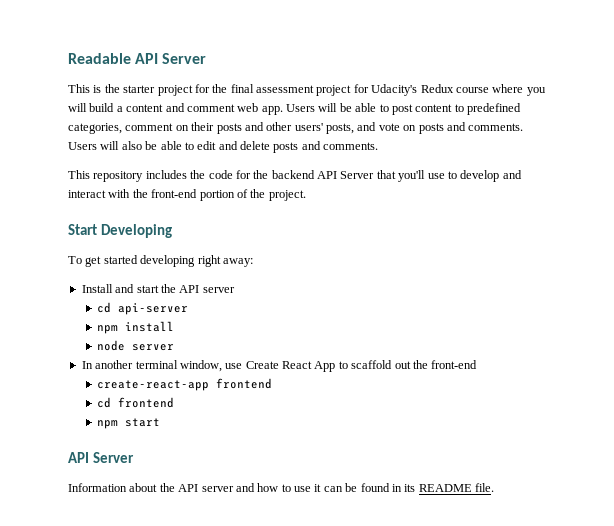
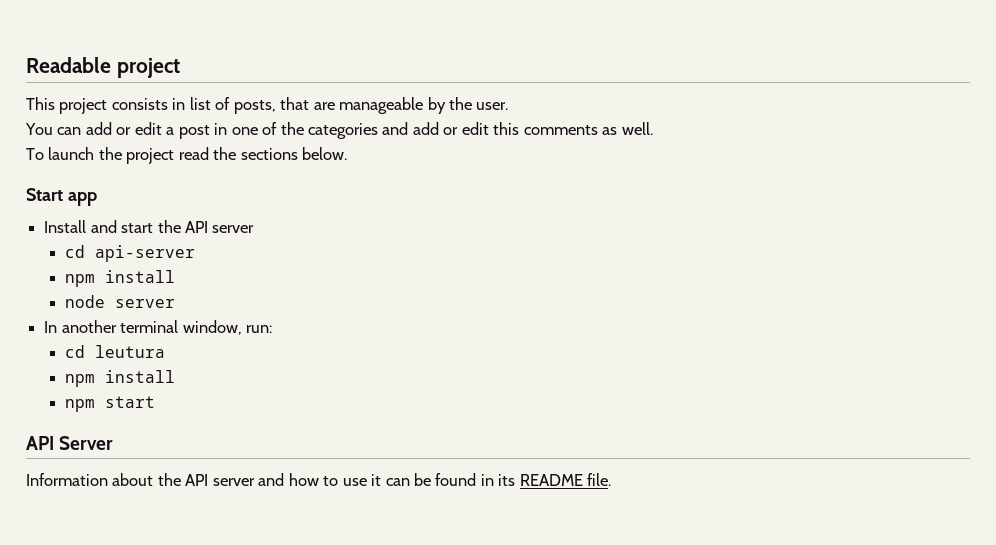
[135,53,207,64] [68,84,546,96] [68,103,521,115] [68,122,524,134] [68,141,379,153] [68,170,522,182] [68,189,306,201] [68,224,172,238] [68,255,253,267] API Server // This is the starter project for the final assessment project for Udacity's Redux course where you will build a content and comment web app. Users will be able to post content to predefined categories, comment on their posts and other users' posts, and vote on posts and comments. Users will also be able to edit and delete posts and comments. // This repository includes the code for the backend API Server that you'll use to develop and interact with the front-end portion of the project. // Start Developing // To get started developing right away: -> [116,58,180,78] [26,97,509,114] [25,122,653,139] [26,147,348,164] [26,188,97,206] project // This project consists in list of posts, that are manageable by the user. // You can add or edit a post in one of the categories and add or edit this comments as well. // To launch the project read the sections below. // Start app
[225,360,478,372] [96,378,272,391] [96,397,174,408] use Create React App to scaffold out the front-end // create-react-app frontend // cd frontend -> [245,325,272,333] [65,345,166,358] [65,370,176,387] run: // cd leutura // npm install

